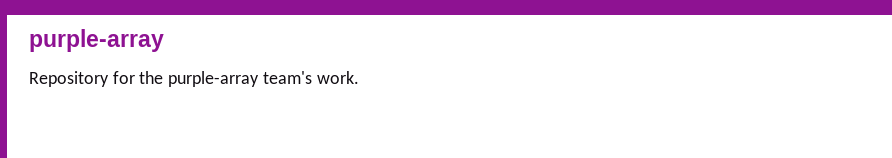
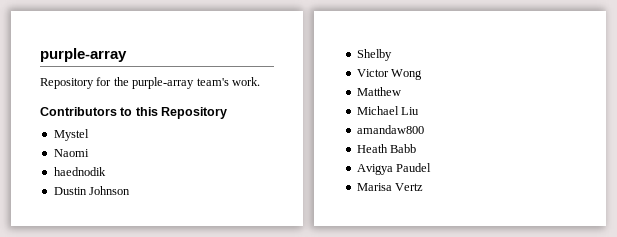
(359, 77) none -> [40,107,228,119] [53,129,89,141] [53,149,89,157] [53,167,106,176] [53,186,131,195] [356,49,392,61] [356,69,423,80] [356,87,401,96] [356,106,420,115] [356,125,424,134] [356,144,417,153] [356,163,432,175] [356,183,424,191] // Contributors to this Repository // Mystel // Naomi // haednodik // Dustin Johnson // Shelby // Victor Wong // Matthew // Michael Liu // amandaw800 // Heath Babb // Avigya Paudel // Marisa Vertz

